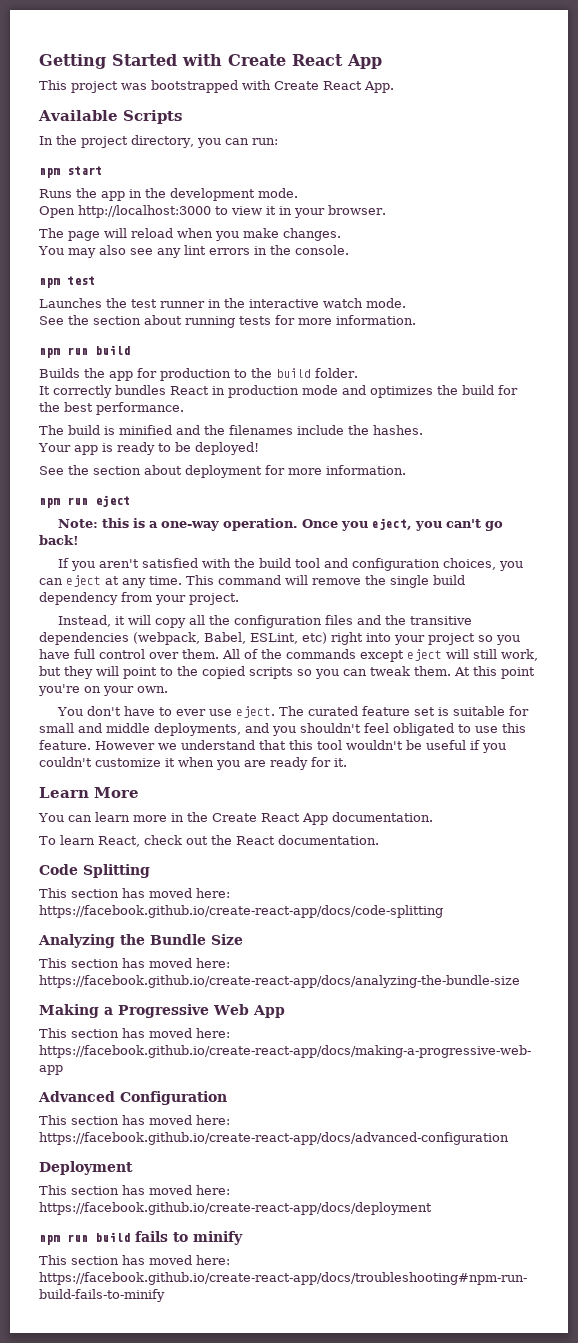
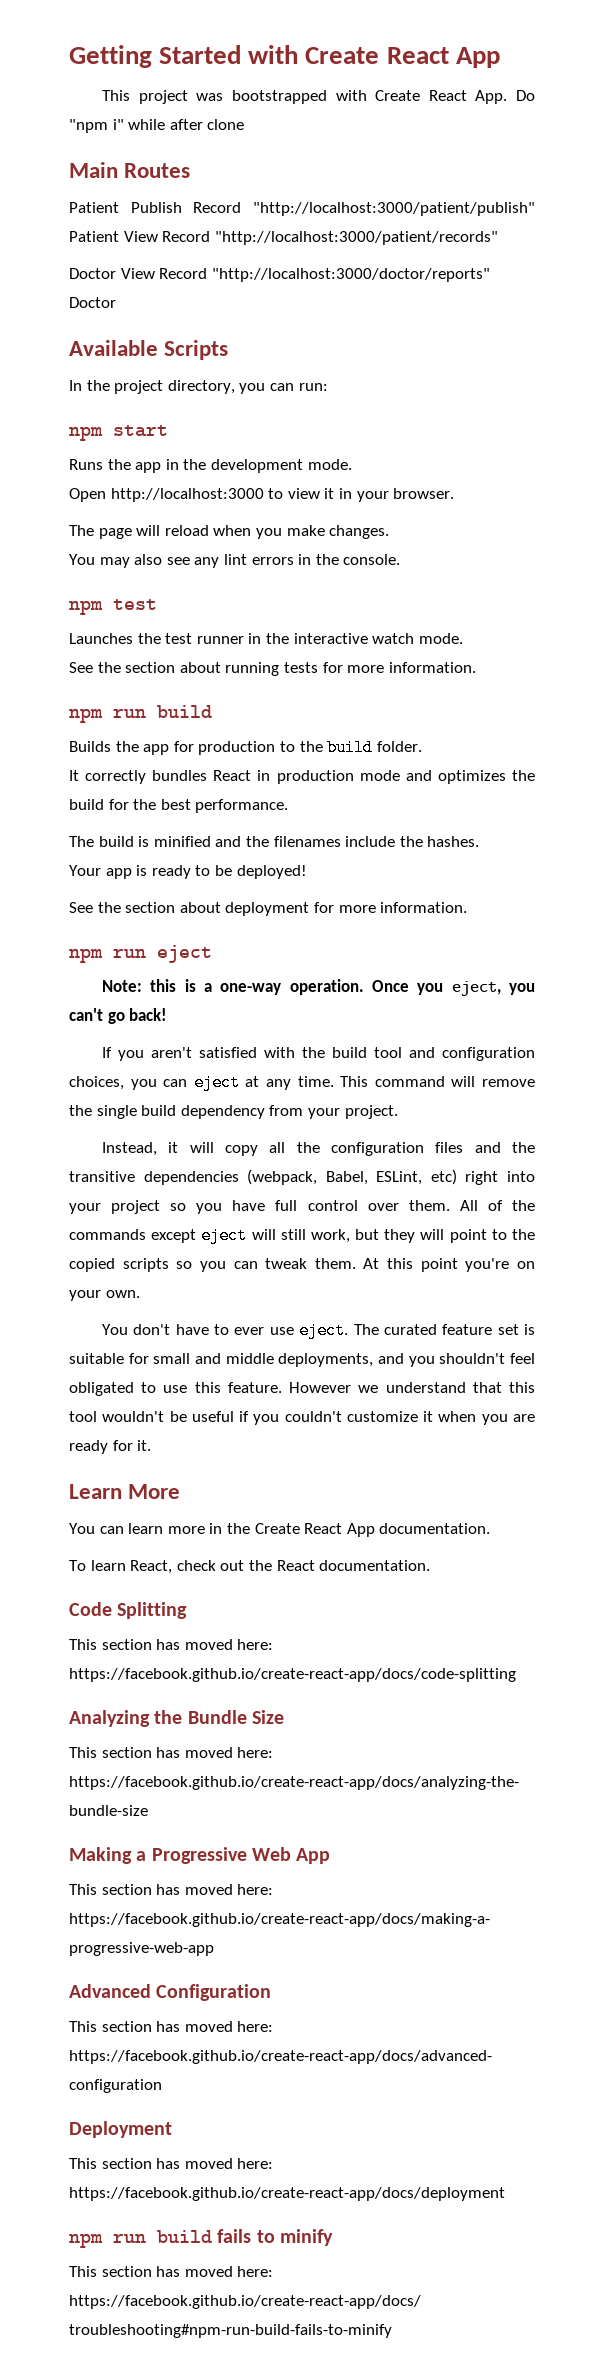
(394, 87) none -> [515,90,535,101] [69,119,245,133] [69,162,191,178] [69,202,535,216] [69,231,498,245] [69,268,490,282] [69,297,116,308] Do "npm i" while after clone // Main Routes // Patient Publish Record "http://localhost:3000/patient/publish" Patient View Record "http://localhost:3000/patient/records" // Doctor View Record "http://localhost:3000/doctor/reports" Doctor

